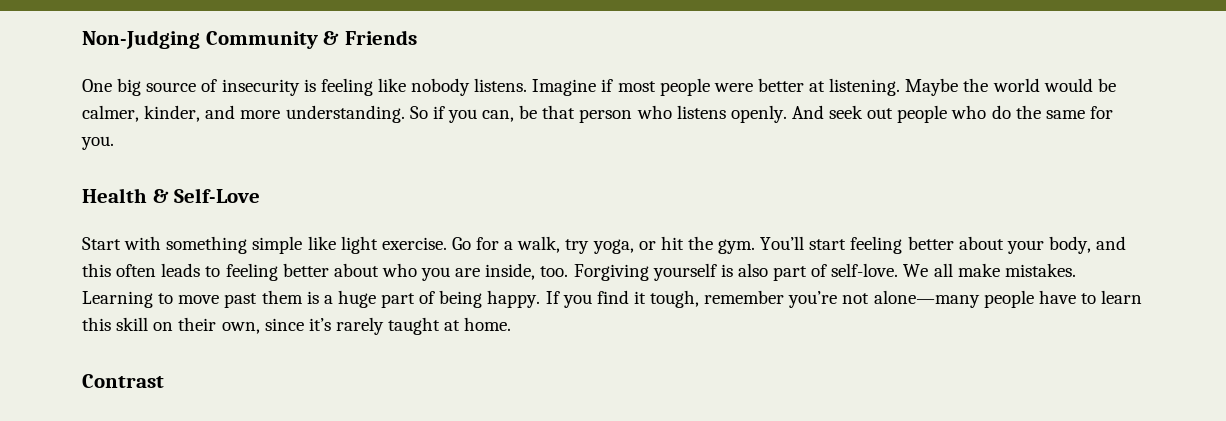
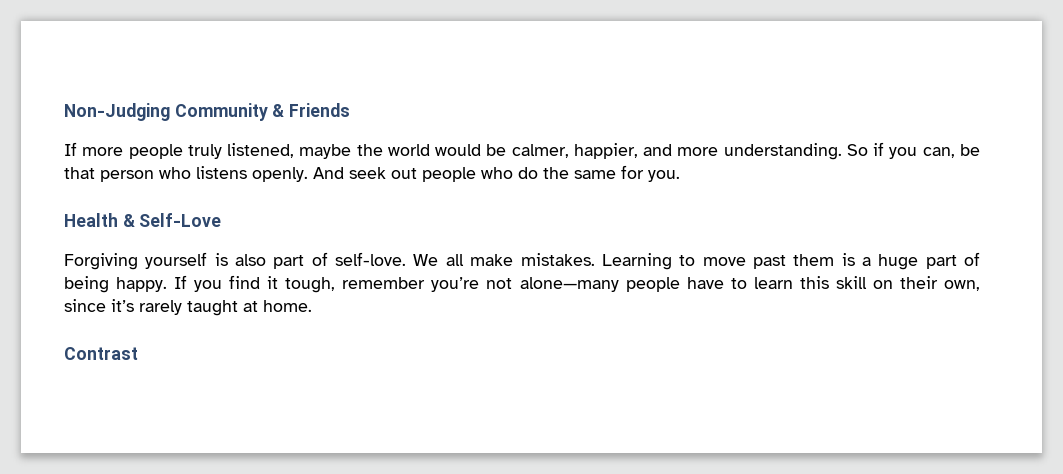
[82,78,959,96] One big source of insecurity is feeling like nobody listens. Imagine if most people were better at listening. Maybe -> [64,142,352,159] If more people truly listened, maybe
[144,105,201,122] kinder, -> [573,143,638,159] happier,
[82,236,1127,254] [82,263,569,281] Start with something simple like light exercise. Go for a walk, try yoga, or hit the gym. You’ll start feeling better about your body, and this often leads to feeling better about who you are inside, too. -> (222, 220) none

